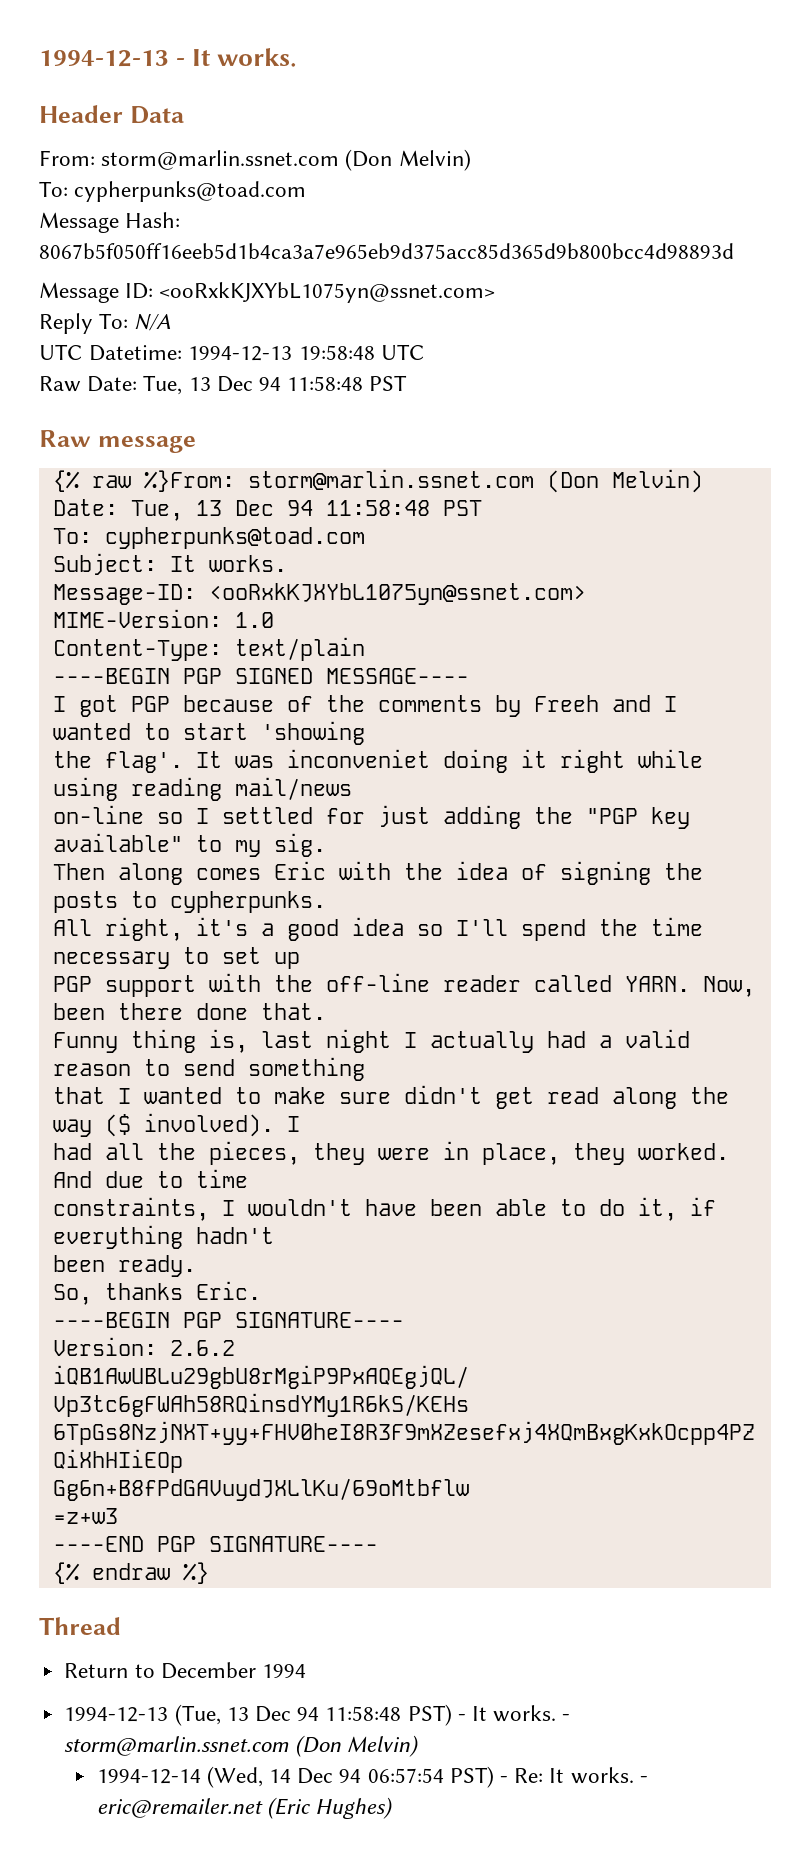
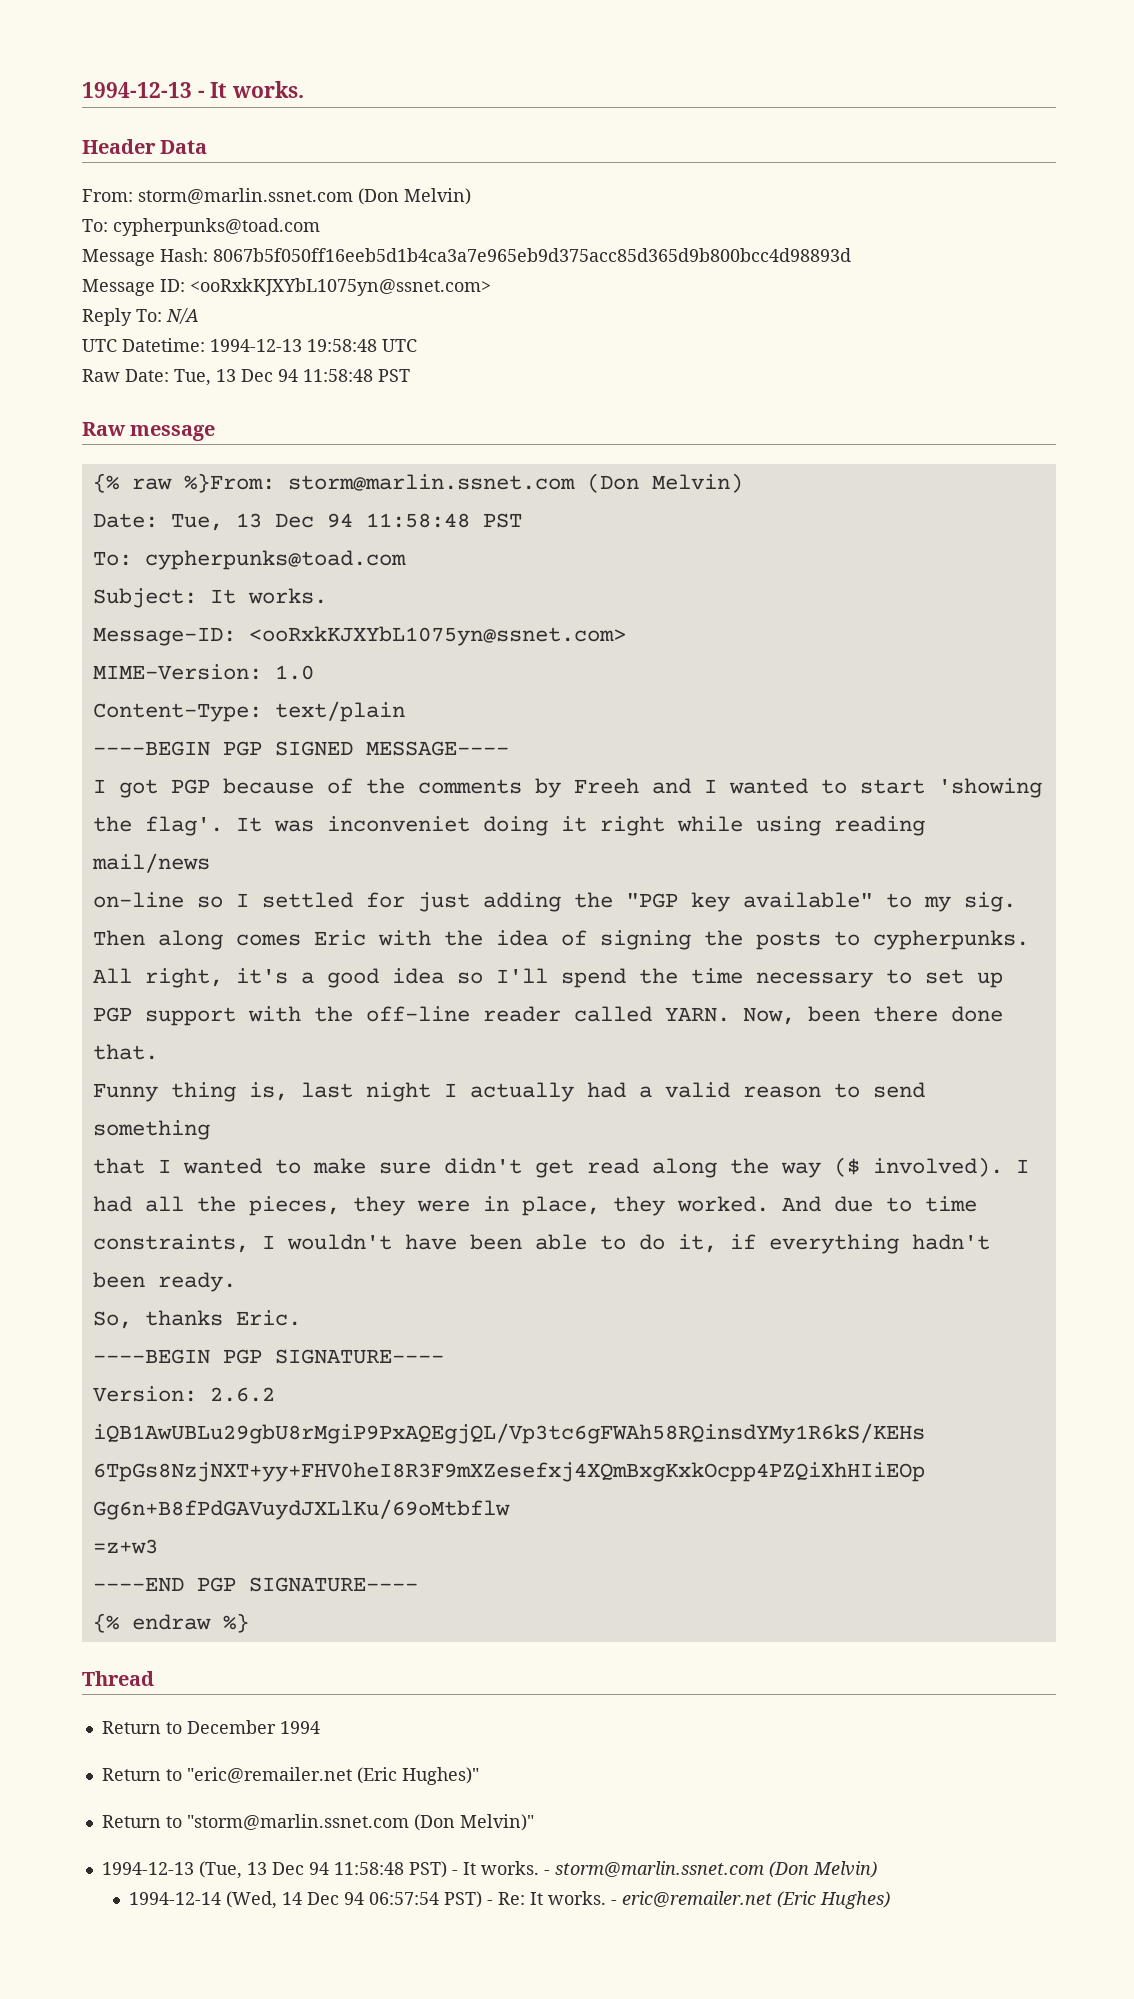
(306, 1671) none -> [101,1767,479,1785] [101,1814,534,1831] // Return to "eric@remailer.net (Eric Hughes)" // Return to "storm@marlin.ssnet.com (Don Melvin)"

